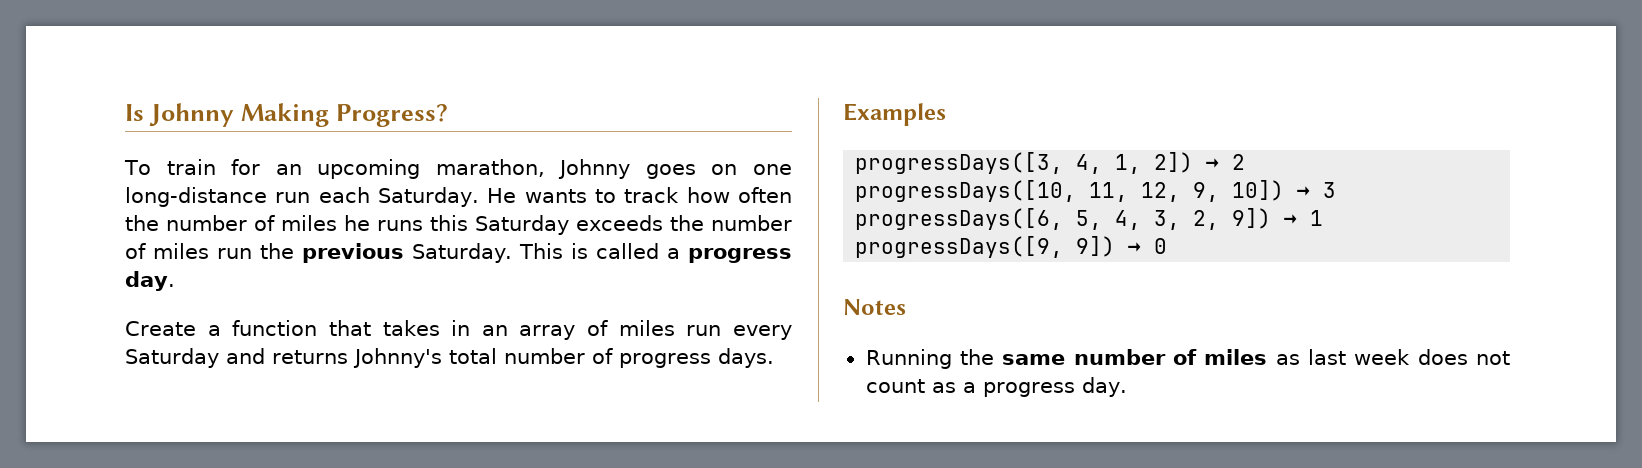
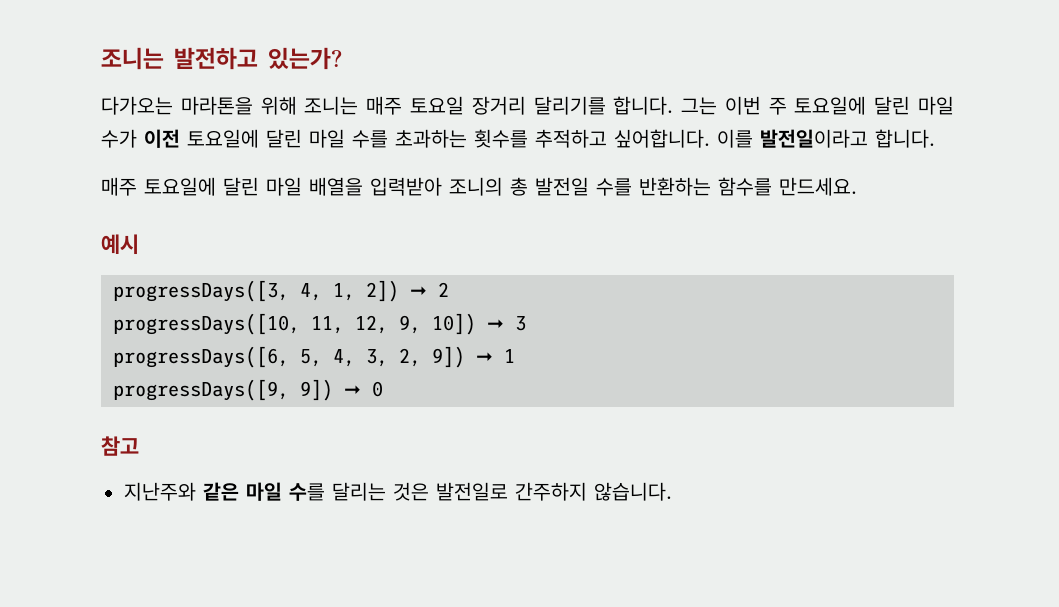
[125,103,448,127] [124,159,793,179] [125,187,792,207] [125,215,792,235] [125,243,792,263] [125,271,175,291] [125,320,792,340] [125,348,774,368] [843,103,946,126] Is Johnny Making Progress? // To train for an upcoming marathon, Johnny goes on one long-distance run each Saturday. He wants to track how often the number of miles he runs this Saturday exceeds the number of miles run the previous Saturday. This is called a progress day. // Create a function that takes in an array of miles run every Saturday and returns Johnny's total number of progress days. // Examples -> [101,47,342,70] [101,96,955,115] [101,129,935,148] [101,177,857,196] [101,234,139,255] 조니는 발전하고 있는가? // 다가오는 마라톤을 위해 조니는 매주 토요일 장거리 달리기를 합니다. 그는 이번 주 토요일에 달린 마일 수가 이전 토요일에 달린 마일 수를 초과하는 횟수를 추적하고 싶어합니다. 이를 발전일이라고 합니다. // 매주 토요일에 달린 마일 배열을 입력받아 조니의 총 발전일 수를 반환하는 함수를 만드세요. // 예시
[843,299,906,315] [865,349,1510,369] [865,377,1127,397] Notes // Running the same number of miles as last week does not count as a progress day. -> [101,436,139,456] [123,482,672,501] 참고 // 지난주와 같은 마일 수를 달리는 것은 발전일로 간주하지 않습니다.

